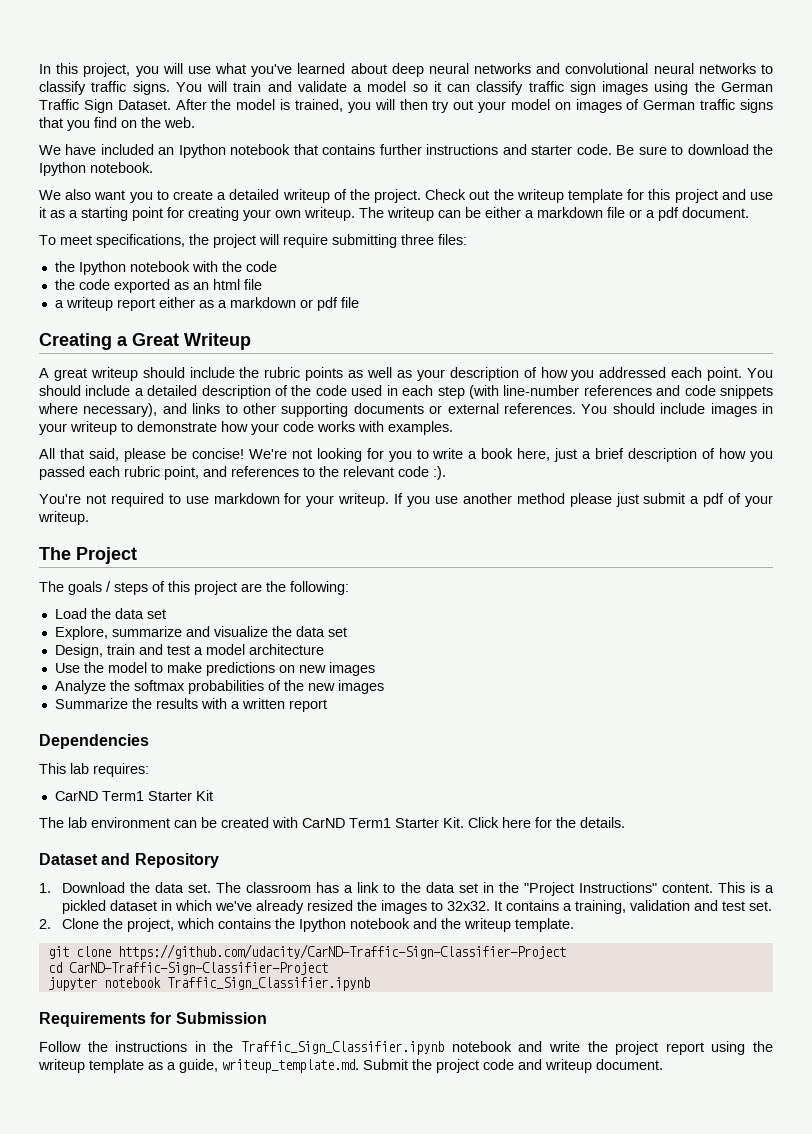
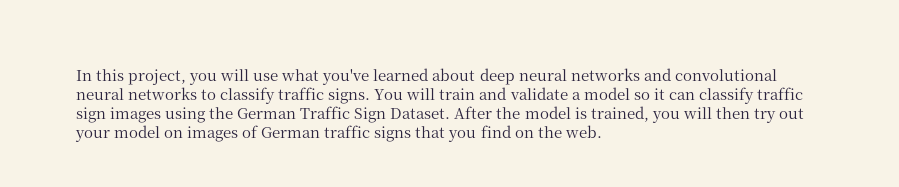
[39,144,774,158] [39,162,153,176] [39,189,773,203] [39,207,749,221] [39,234,467,248] [54,261,277,275] [54,279,262,293] [54,297,359,311] [39,333,251,350] [39,367,774,381] [39,385,773,399] [38,403,773,417] [39,421,453,435] [39,448,774,462] [39,466,446,480] [39,493,773,507] [38,511,89,525] [39,547,137,564] [39,581,349,595] [54,608,166,619] [54,626,347,640] [54,644,324,658] [54,662,375,676] [54,680,384,694] [54,698,327,712] [39,734,149,749] [39,763,149,777] [54,790,213,801] [39,817,625,828] [39,853,219,868] [39,882,774,896] [62,900,773,914] [39,918,575,932] [47,944,566,960] [47,962,328,975] [47,977,370,991] [39,1012,267,1027] [39,1041,774,1055] [38,1059,663,1073] // We have included an Ipython notebook that contains further instructions and starter code. Be sure to download the Ipython notebook. // We also want you to create a detailed writeup of the project. Check out the writeup template for this project and use it as a starting point for creating your own writeup. The writeup can be either a markdown file or a pdf document. // To meet specifications, the project will require submitting three files: // the Ipython notebook with the code // the code exported as an html file // a writeup report either as a markdown or pdf file // Creating a Great Writeup // A great writeup should include the rubric points as well as your description of how you addressed each point. You should include a detailed description of the code used in each step (with line-number references and code snippets where necessary), and links to other supporting documents or external references. You should include images in your writeup to demonstrate how your code works with examples. // All that said, please be concise! We're not looking for you to write a book here, just a brief description of how you passed each rubric point, and references to the relevant code :). // You're not required to use markdown for your writeup. If you use another method please just submit a pdf of your writeup. // The Project // The goals / steps of this project are the following: // Load the data set // Explore, summarize and visualize the data set // Design, train and test a model architecture // Use the model to make predictions on new images // Analyze the softmax probabilities of the new images // Summarize the results with a written report // Dependencies // This lab requires: // CarND Term1 Starter Kit // The lab environment can be created with CarND Term1 Starter Kit. Click here for the details. // Dataset and Repository // 1. Download the data set. The classroom has a link to the data set in the "Project Instructions" content. This is a pickled dataset in which we've already resized the images to 32x32. It contains a training, validation and test set. // 2. Clone the project, which contains the Ipython notebook and the writeup template. // git clone https://github.com/udacity/CarND-Traffic-Sign-Classifier-Project // cd CarND-Traffic-Sign-Classifier-Project // jupyter notebook Traffic_Sign_Classifier.ipynb // Requirements for Submission // Follow the instructions in the Traffic_Sign_Classifier.ipynb notebook and write the project report using the writeup template as a guide, writeup_template.md. Submit the project code and writeup document. -> (602, 131) none

